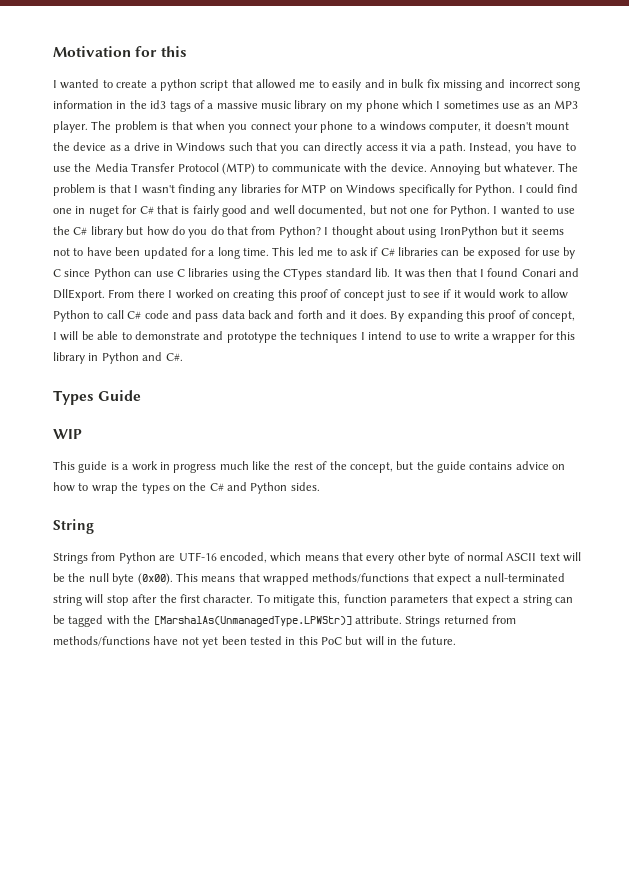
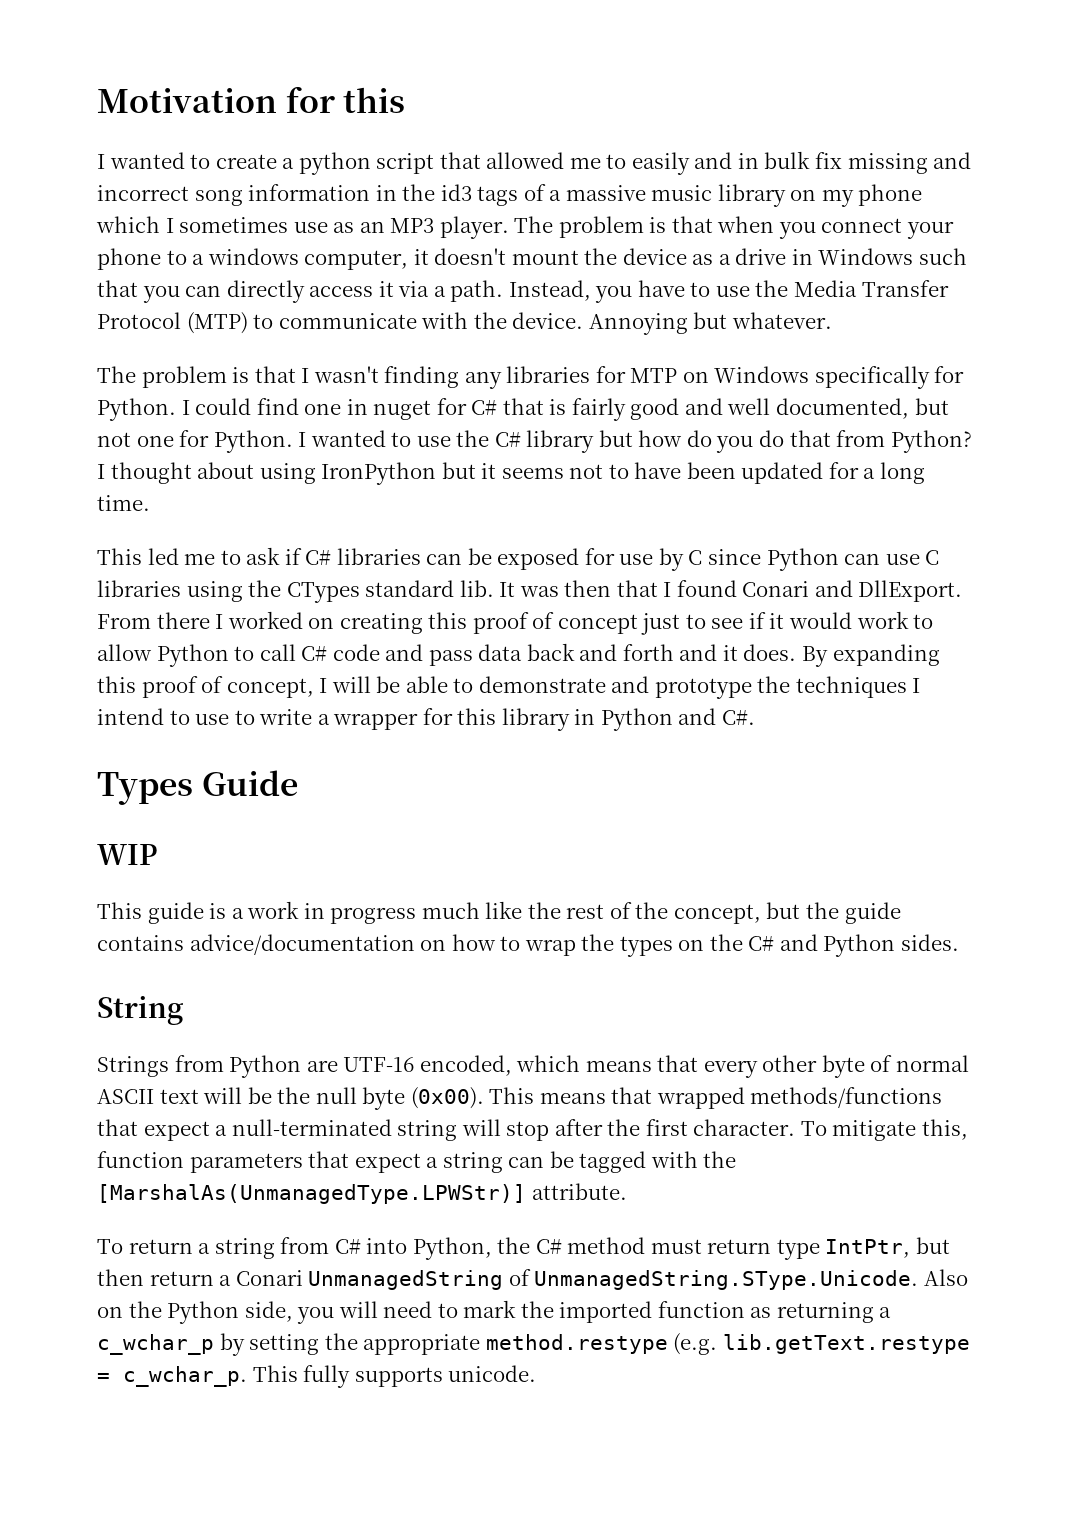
(555, 168) none -> (832, 320) //
(269, 252) none -> (150, 503) //
[515,461,549,470] advice -> [189,934,415,955] advice/documentation
[405,615,516,627] [53,636,456,648] Strings returned from methods/functions have not yet been tested in this PoC but will in the future. -> [97,1237,951,1260] [97,1269,968,1290] [97,1300,892,1324] [97,1333,970,1356] [97,1365,537,1388] // To return a string from C# into Python, the C# method must return type IntPtr, but then return a Conari UnmanagedString of UnmanagedString.SType.Unicode. Also on the Python side, you will need to mark the imported function as returning a c_wchar_p by setting the appropriate method.restype (e.g. lib.getText.restype = c_wchar_p. This fully supports unicode.

